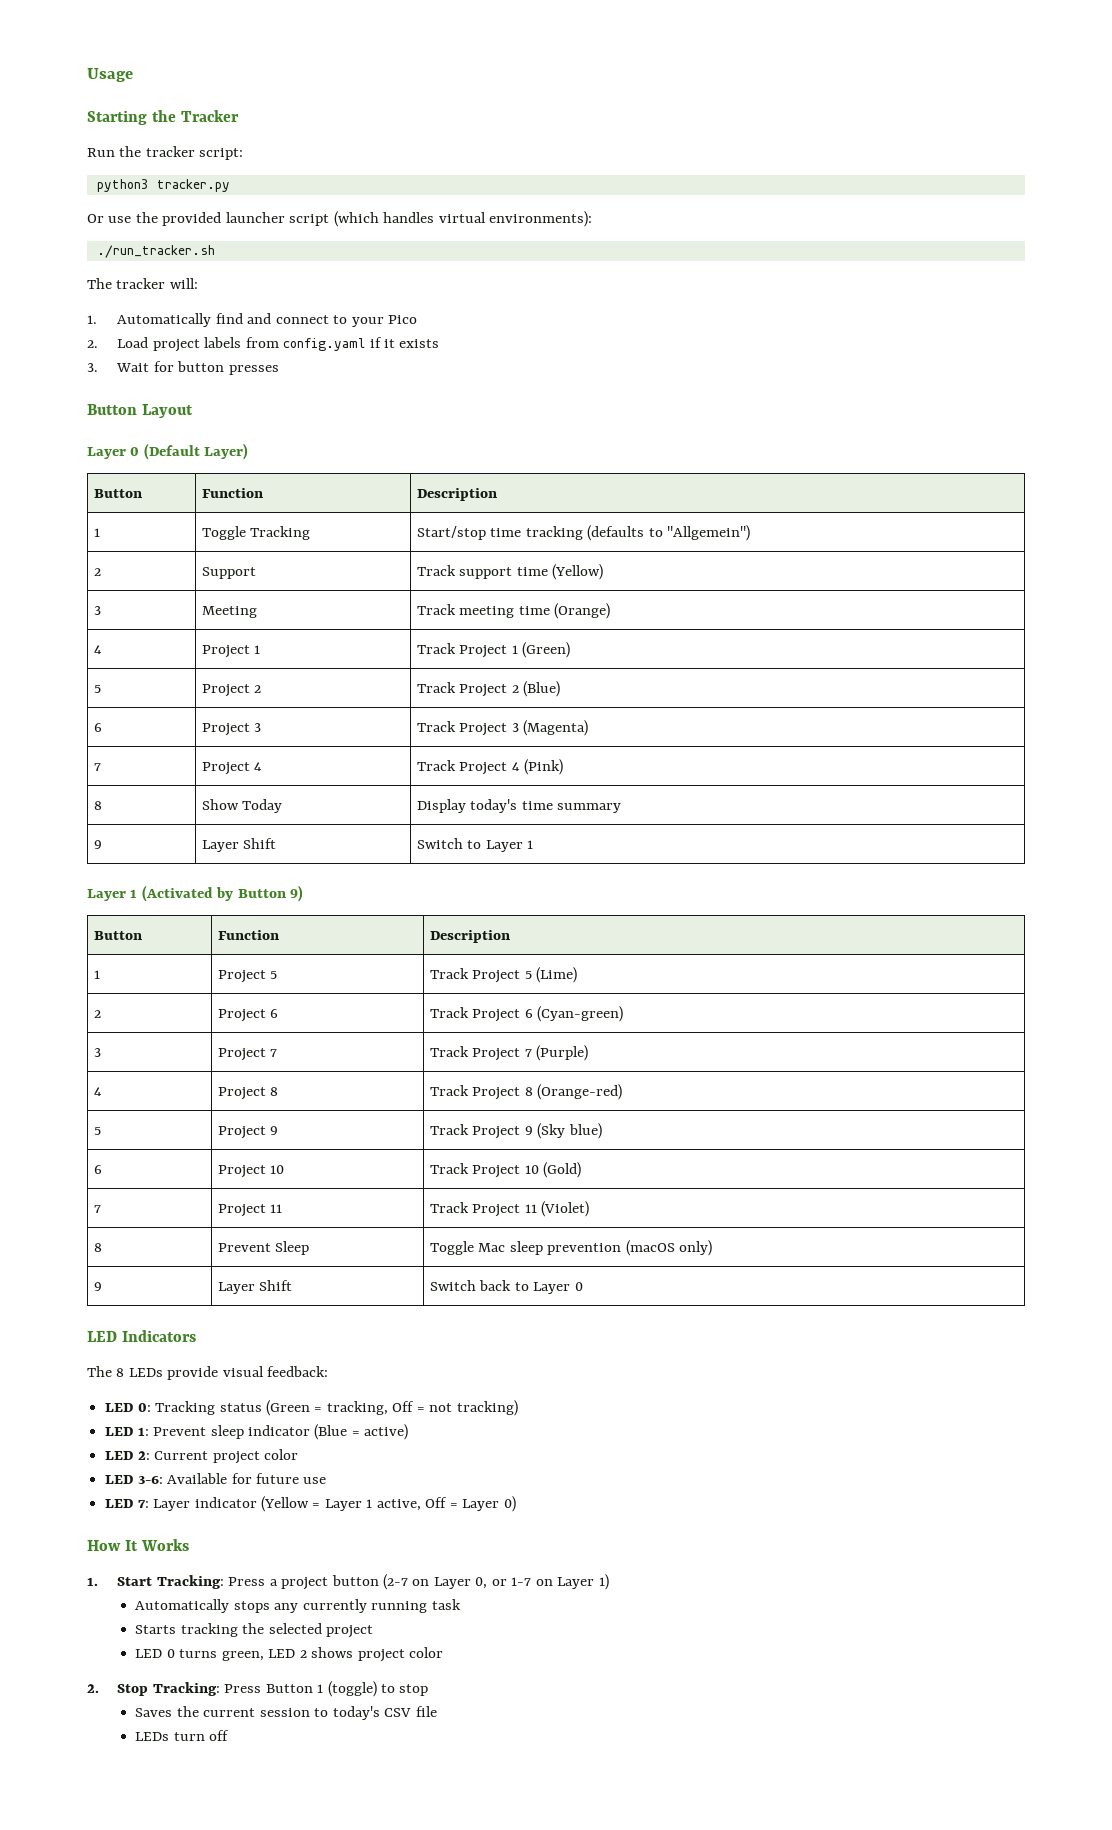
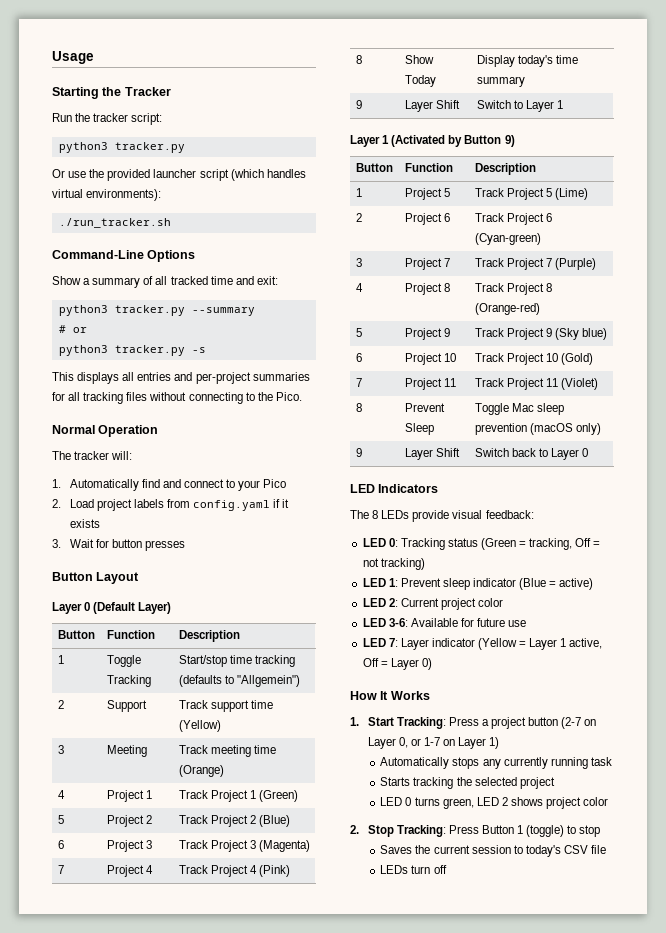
(215, 251) none -> [52,250,196,262] [52,276,278,288] [58,305,255,316] [58,325,87,333] [58,345,206,356] [52,372,310,384] [52,392,302,404] [52,425,159,437] // Command-Line Options // Show a summary of all tracked time and exit: // python3 tracker.py --summary // # or // python3 tracker.py -s // This displays all entries and per-project summaries for all tracking files without connecting to the Pico. // Normal Operation

